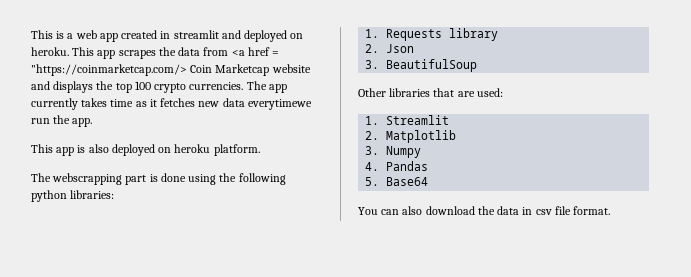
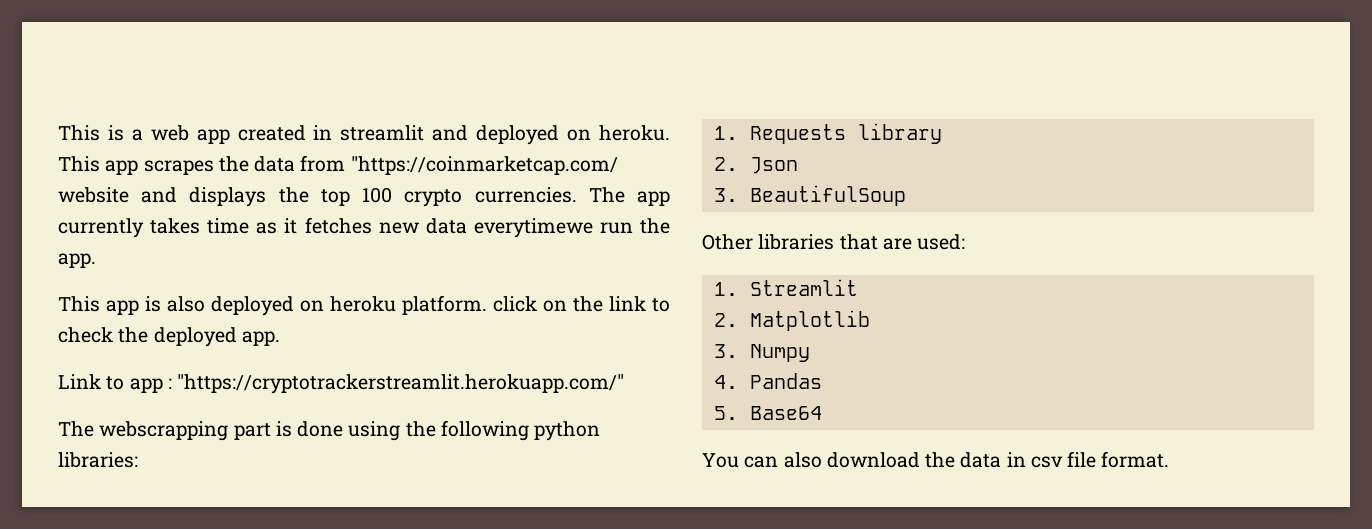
[231,47,280,56] [31,64,270,76] <a href = "https://coinmarketcap.com/> Coin Marketcap -> [350,156,618,175] "https://coinmarketcap.com/
(260, 150) none -> [493,296,670,312] [58,327,280,347] [58,374,625,394] click on the link to check the deployed app. // Link to app : "https://cryptotrackerstreamlit.herokuapp.com/"

